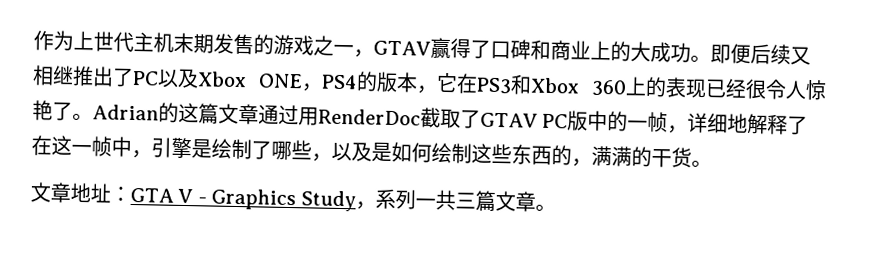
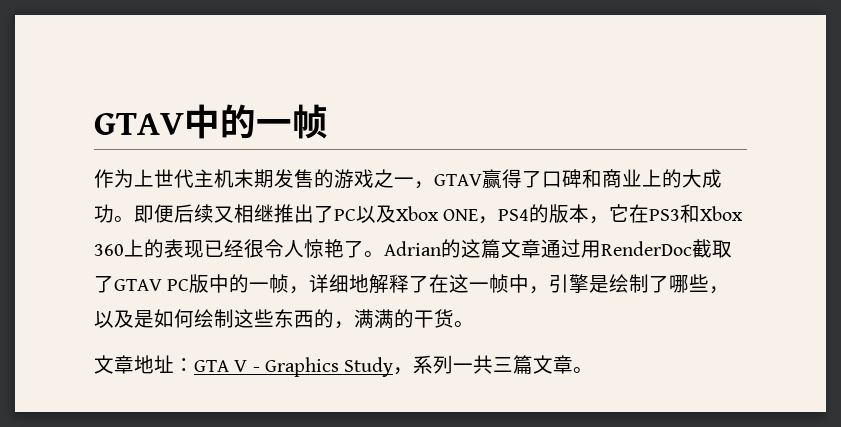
(33, 40) none -> [94,104,328,139] GTAV中的一帧 //

